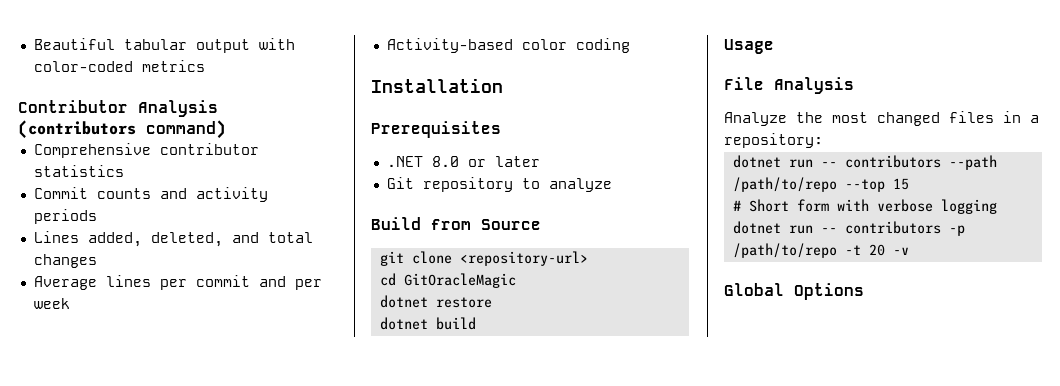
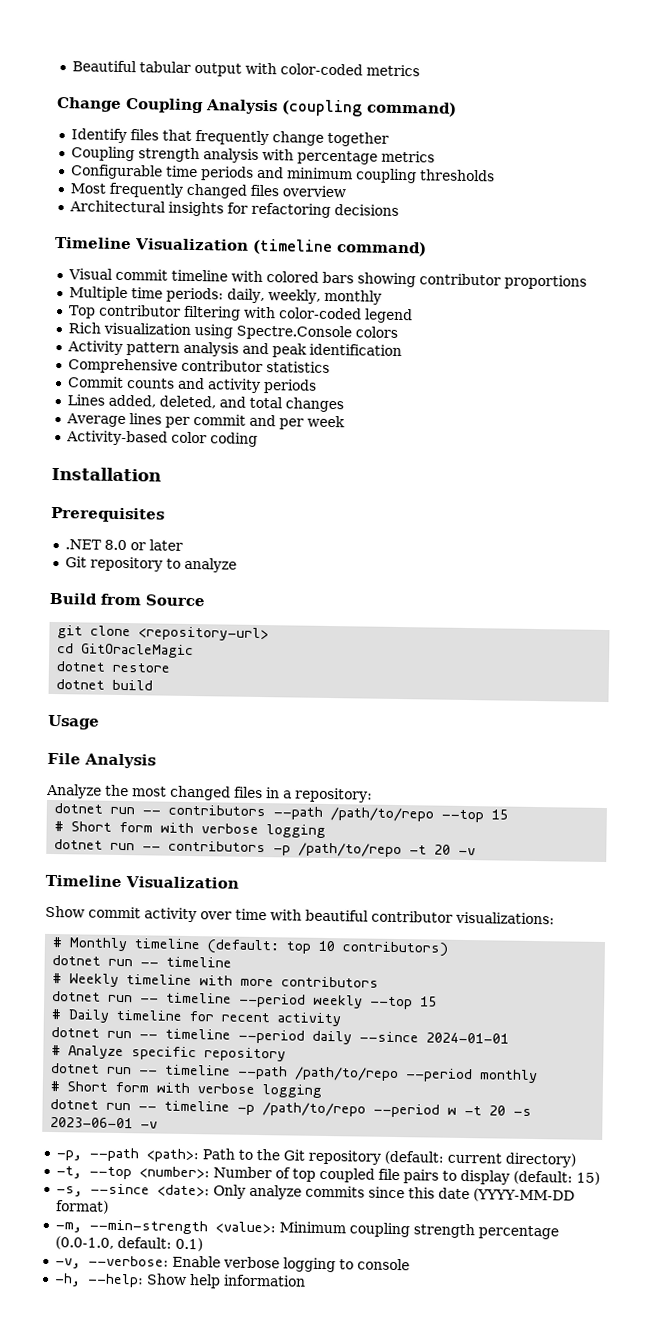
[18,100,218,117] [18,120,226,139] Contributor Analysis (contributors command) -> [56,97,457,117] [70,128,389,147] [70,146,435,165] [70,164,495,184] [69,182,346,199] [68,200,399,218] [55,236,427,257] [67,268,587,290] [68,286,382,305] [67,304,413,324] [67,322,398,341] [66,340,402,358] Change Coupling Analysis (coupling command) // Identify files that frequently change together // Coupling strength analysis with percentage metrics // Configurable time periods and minimum coupling thresholds // Most frequently changed files overview // Architectural insights for refactoring decisions // Timeline Visualization (timeline command) // Visual commit timeline with colored bars showing contributor proportions // Multiple time periods: daily, weekly, monthly // Top contributor filtering with color-coded legend // Rich visualization using Spectre.Console colors // Activity pattern analysis and peak identification
[724,283,864,300] Global Options -> [45,874,239,889] [45,905,555,925] [52,937,449,957] [52,955,233,968] [52,973,380,988] [52,991,438,1010] [51,1009,342,1027] [51,1027,510,1045] [51,1045,287,1062] [51,1063,539,1084] [50,1081,323,1098] [50,1099,533,1118] [50,1117,159,1129] [55,1147,576,1168] [55,1166,600,1185] [55,1183,575,1203] [55,1200,109,1214] [54,1219,559,1240] [54,1236,203,1252] [54,1255,410,1273] [53,1273,306,1289] Timeline Visualization // Show commit activity over time with beautiful contributor visualizations: // # Monthly timeline (default: top 10 contributors) // dotnet run -- timeline // # Weekly timeline with more contributors // dotnet run -- timeline --period weekly --top 15 // # Daily timeline for recent activity // dotnet run -- timeline --period daily --since 2024-01-01 // # Analyze specific repository // dotnet run -- timeline --path /path/to/repo --period monthly // # Short form with verbose logging // dotnet run -- timeline -p /path/to/repo --period w -t 20 -s 2023-06-01 -v // -p, --path <path>: Path to the Git repository (default: current directory) // -t, --top <number>: Number of top coupled file pairs to display (default: 15) // -s, --since <date>: Only analyze commits since this date (YYYY-MM-DD format) // -m, --min-strength <value>: Minimum coupling strength percentage (0.0-1.0, default: 0.1) // -v, --verbose: Enable verbose logging to console // -h, --help: Show help information

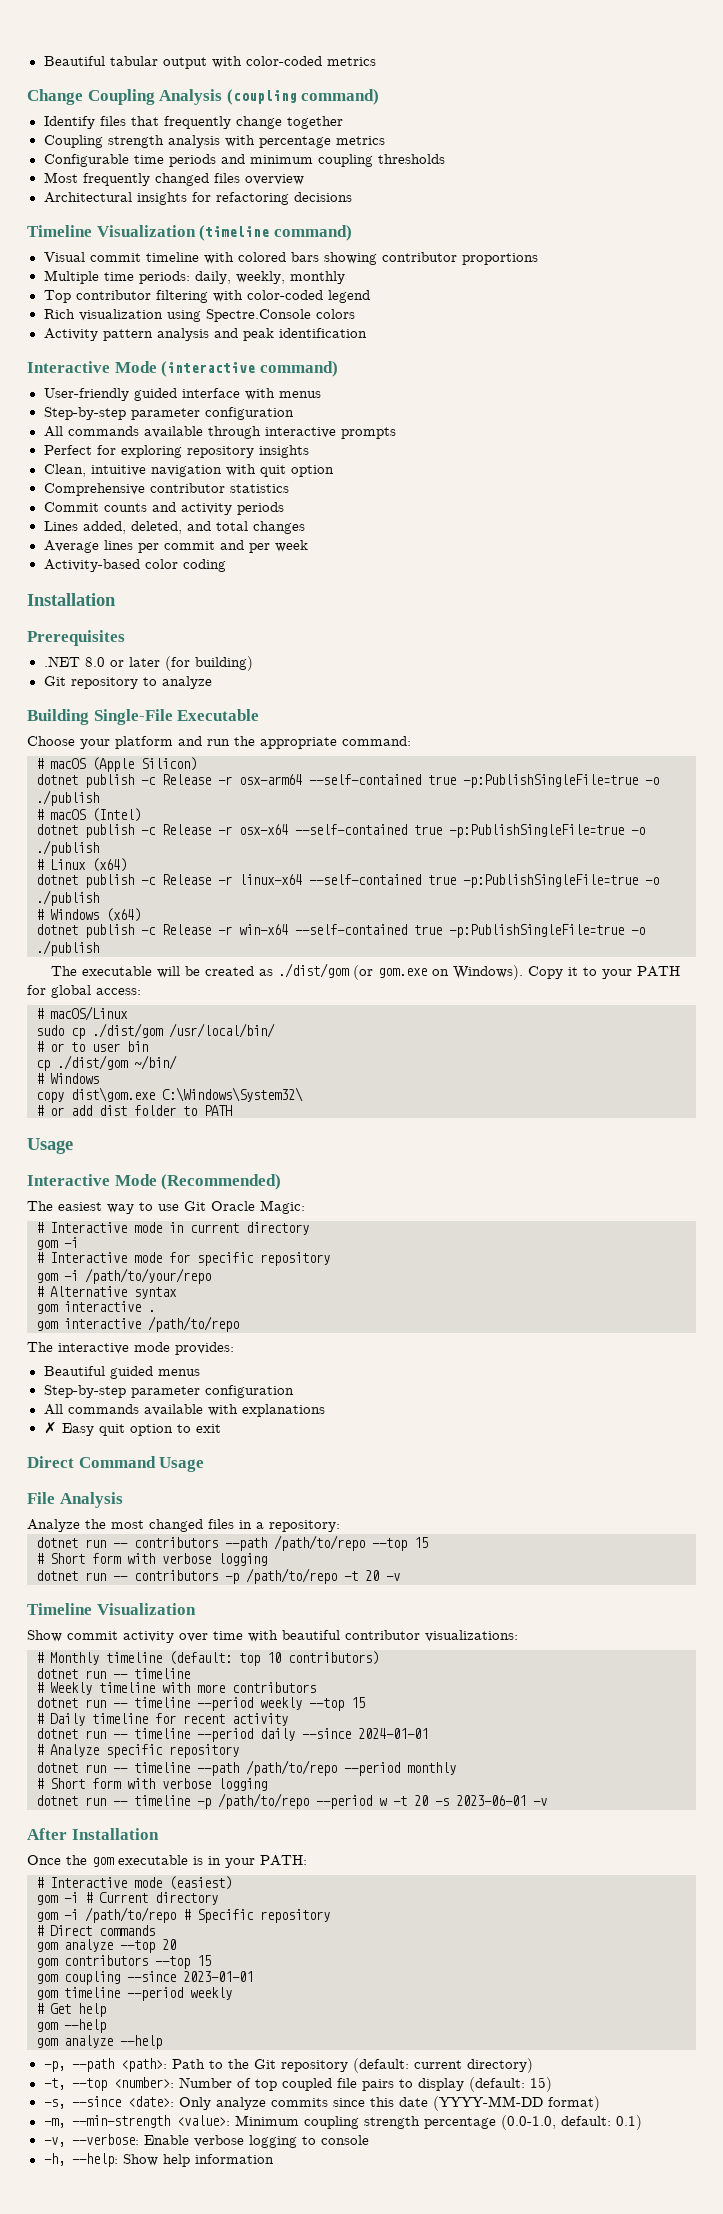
(402, 350) none -> [27,361,338,377] [43,388,321,401] [43,407,294,420] [43,426,396,439] [43,445,309,458] [43,464,334,477] // Interactive Mode (interactive command) // User-friendly guided interface with menus // Step-by-step parameter configuration // All commands available through interactive prompts // Perfect for exploring repository insights // Clean, intuitive navigation with quit option
(183, 545) none -> [164,656,253,671] (for building)
[49,592,205,607] [57,625,270,642] [57,643,195,659] [56,661,171,673] [56,679,154,691] Build from Source // git clone <repository-url> // cd GitOracleMagic // dotnet restore // dotnet build // -> [27,709,260,725] [27,736,411,749] [36,757,197,772] [36,774,659,788] [36,790,99,806] [36,808,141,822] [36,824,645,838] [36,840,99,856] [36,858,127,872] [36,874,659,888] [36,890,99,906] [36,908,141,922] [36,924,645,938] [36,940,99,956] [50,963,680,980] [27,985,141,998] [36,1006,128,1021] [36,1023,275,1039] [36,1041,148,1052] [36,1055,177,1071] [36,1073,99,1084] [36,1087,303,1103] [36,1105,232,1116] [27,1138,73,1154] [27,1174,282,1190] [27,1200,305,1214] [36,1222,309,1235] [36,1237,78,1250] [36,1252,330,1266] [36,1268,211,1284] [36,1286,177,1299] [36,1301,155,1314] [36,1316,239,1332] [27,1342,234,1355] [43,1366,200,1379] [43,1385,294,1398] [43,1404,325,1417] [43,1422,221,1436] [27,1456,156,1468] Building Single-File Executable // Choose your platform and run the appropriate command: // # macOS (Apple Silicon) // dotnet publish -c Release -r osx-arm64 --self-contained true -p:PublishSingleFile=true -o ./publish // # macOS (Intel) // dotnet publish -c Release -r osx-x64 --self-contained true -p:PublishSingleFile=true -o ./publish // # Linux (x64) // dotnet publish -c Release -r linux-x64 --self-contained true -p:PublishSingleFile=true -o ./publish // # Windows (x64) // dotnet publish -c Release -r win-x64 --self-contained true -p:PublishSingleFile=true -o ./publish // The executable will be created as ./dist/gom (or gom.exe on Windows). Copy it to your PATH for global access: // # macOS/Linux // sudo cp ./dist/gom /usr/local/bin/ // # or to user bin // cp ./dist/gom ~/bin/ // # Windows // copy dist\gom.exe C:\Windows\System32\ // # or add dist folder to PATH // Usage // Interactive Mode (Recommended) // The easiest way to use Git Oracle Magic: // # Interactive mode in current directory // gom -i // # Interactive mode for specific repository // gom -i /path/to/your/repo // # Alternative syntax // gom interactive . // gom interactive /path/to/repo // The interactive mode provides: // Beautiful guided menus // Step-by-step parameter configuration // All commands available with explanations // ✗ Easy quit option to exit // Direct Command
(159, 1125) none -> [27,1828,159,1840] [27,1855,307,1868] [36,1876,232,1890] [36,1892,218,1905] [36,1907,330,1923] [36,1925,155,1936] [36,1939,176,1953] [36,1955,211,1969] [36,1971,253,1985] [36,1987,232,2001] [36,2003,106,2017] [36,2019,106,2033] [36,2035,162,2049] // After Installation // Once the gom executable is in your PATH: // # Interactive mode (easiest) // gom -i # Current directory // gom -i /path/to/repo # Specific repository // # Direct commands // gom analyze --top 20 // gom contributors --top 15 // gom coupling --since 2023-01-01 // gom timeline --period weekly // # Get help // gom --help // gom analyze --help

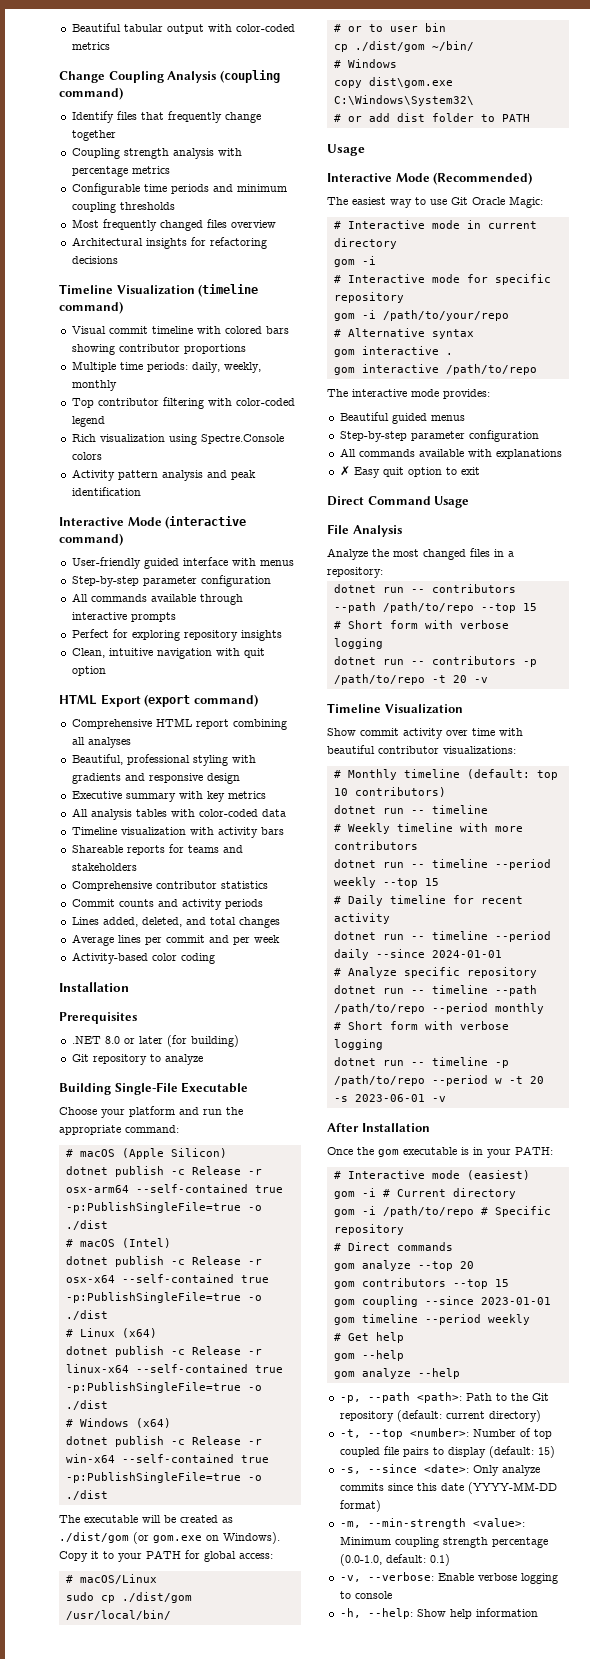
(334, 471) none -> [59,694,258,707] [71,718,287,730] [71,737,131,748] [71,754,256,766] [71,773,240,784] [71,791,266,802] [71,808,286,820] [71,827,284,838] [71,844,243,855] [71,863,137,871] // HTML Export (export command) // Comprehensive HTML report combining all analyses // Beautiful, professional styling with gradients and responsive design // Executive summary with key metrics // All analysis tables with color-coded data // Timeline visualization with activity bars // Shareable reports for teams and stakeholders
[36,790,99,806] ./publish -> [65,1220,108,1230] ./dist
[36,840,99,856] ./publish -> [65,1310,108,1320] ./dist
[36,890,99,906] ./publish -> [65,1400,108,1410] ./dist
[36,940,99,956] ./publish -> [65,1490,108,1500] ./dist

